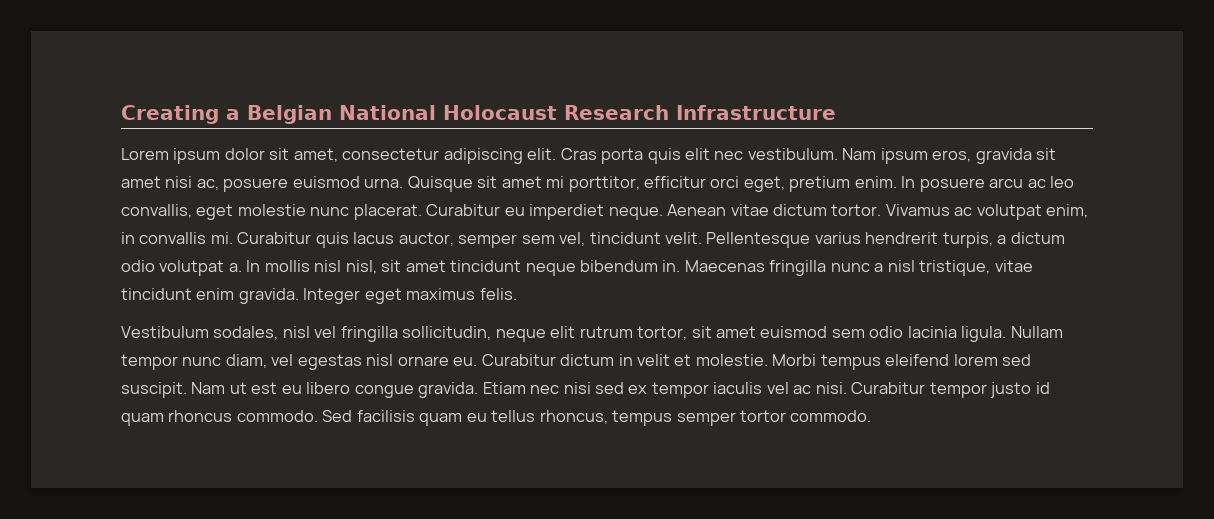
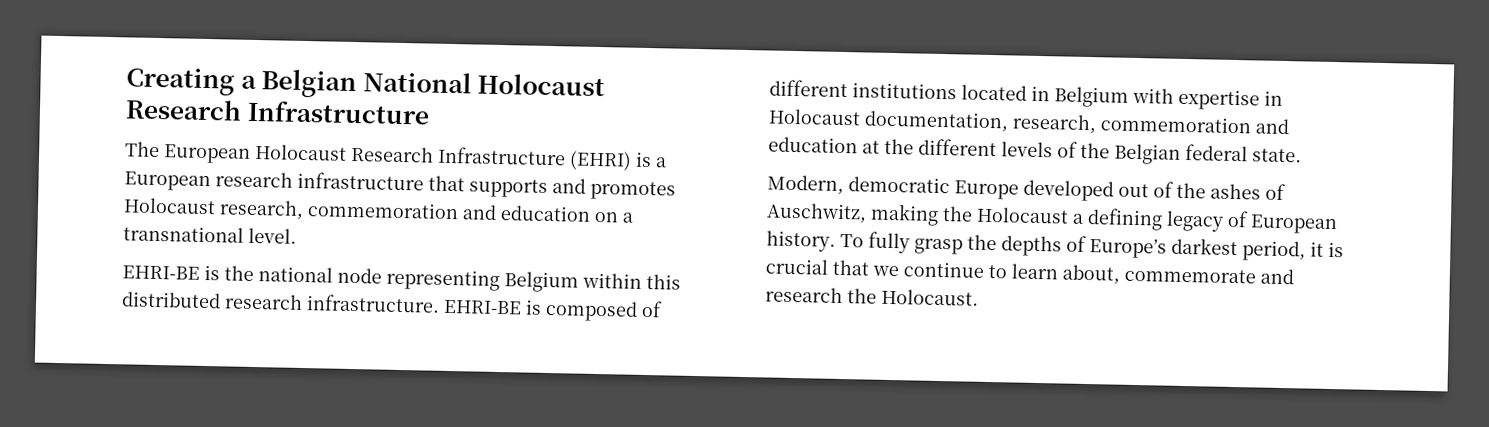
[121,148,1057,164] [121,176,1075,192] [121,204,1089,220] [121,232,1065,248] [121,260,1033,276] [121,288,517,304] [121,326,1063,342] [121,354,1032,370] [121,382,1050,398] [121,410,872,426] Lorem ipsum dolor sit amet, consectetur adipiscing elit. Cras porta quis elit nec vestibulum. Nam ipsum eros, gravida sit amet nisi ac, posuere euismod urna. Quisque sit amet mi porttitor, efficitur orci eget, pretium enim. In posuere arcu ac leo convallis, eget molestie nunc placerat. Curabitur eu imperdiet neque. Aenean vitae dictum tortor. Vivamus ac volutpat enim, in convallis mi. Curabitur quis lacus auctor, semper sem vel, tincidunt velit. Pellentesque varius hendrerit turpis, a dictum odio volutpat a. In mollis nisl nisl, sit amet tincidunt neque bibendum in. Maecenas fringilla nunc a nisl tristique, vitae tincidunt enim gravida. Integer eget maximus felis. // Vestibulum sodales, nisl vel fringilla sollicitudin, neque elit rutrum tortor, sit amet euismod sem odio lacinia ligula. Nullam tempor nunc diam, vel egestas nisl ornare eu. Curabitur dictum in velit et molestie. Morbi tempus eleifend lorem sed suscipit. Nam ut est eu libero congue gravida. Etiam nec nisi sed ex tempor iaculis vel ac nisi. Curabitur tempor justo id quam rhoncus commodo. Sed facilisis quam eu tellus rhoncus, tempus semper tortor commodo. -> [125,141,667,171] [124,171,676,201] [123,197,633,223] [123,225,297,244] [122,264,681,293] [121,291,663,322] [769,79,1283,111] [768,108,1290,135] [768,136,1302,165] [767,174,1286,202] [766,202,1338,235] [766,230,1344,262] [765,258,1294,285] [765,286,979,306] The European Holocaust Research Infrastructure (EHRI) is a European research infrastructure that supports and promotes Holocaust research, commemoration and education on a transnational level. // EHRI-BE is the national node representing Belgium within this distributed research infrastructure. EHRI-BE is composed of different institutions located in Belgium with expertise in Holocaust documentation, research, commemoration and education at the different levels of the Belgian federal state. // Modern, democratic Europe developed out of the ashes of Auschwitz, making the Holocaust a defining legacy of European history. To fully grasp the depths of Europe’s darkest period, it is crucial that we continue to learn about, commemorate and research the Holocaust.

